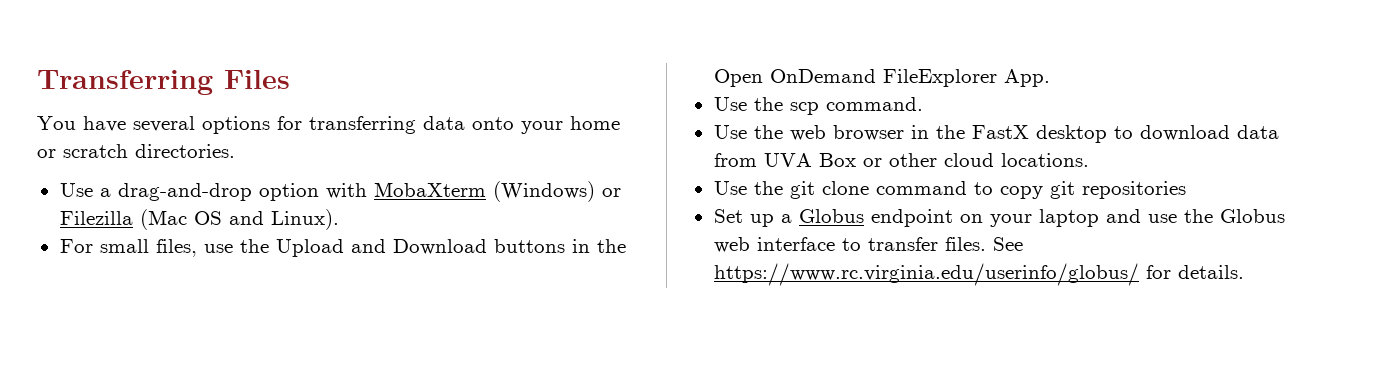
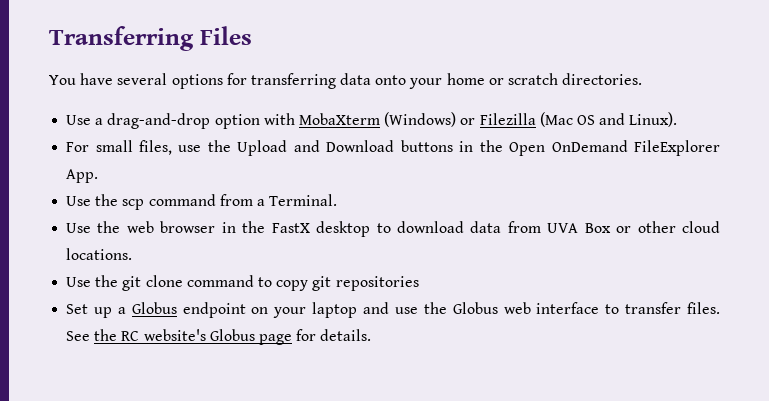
[825,97,923,111] command. -> [148,194,338,206] command from a Terminal.
[713,263,1139,286] https://www.rc.virginia.edu/userinfo/globus/ -> [94,329,292,345] the RC website's Globus page

